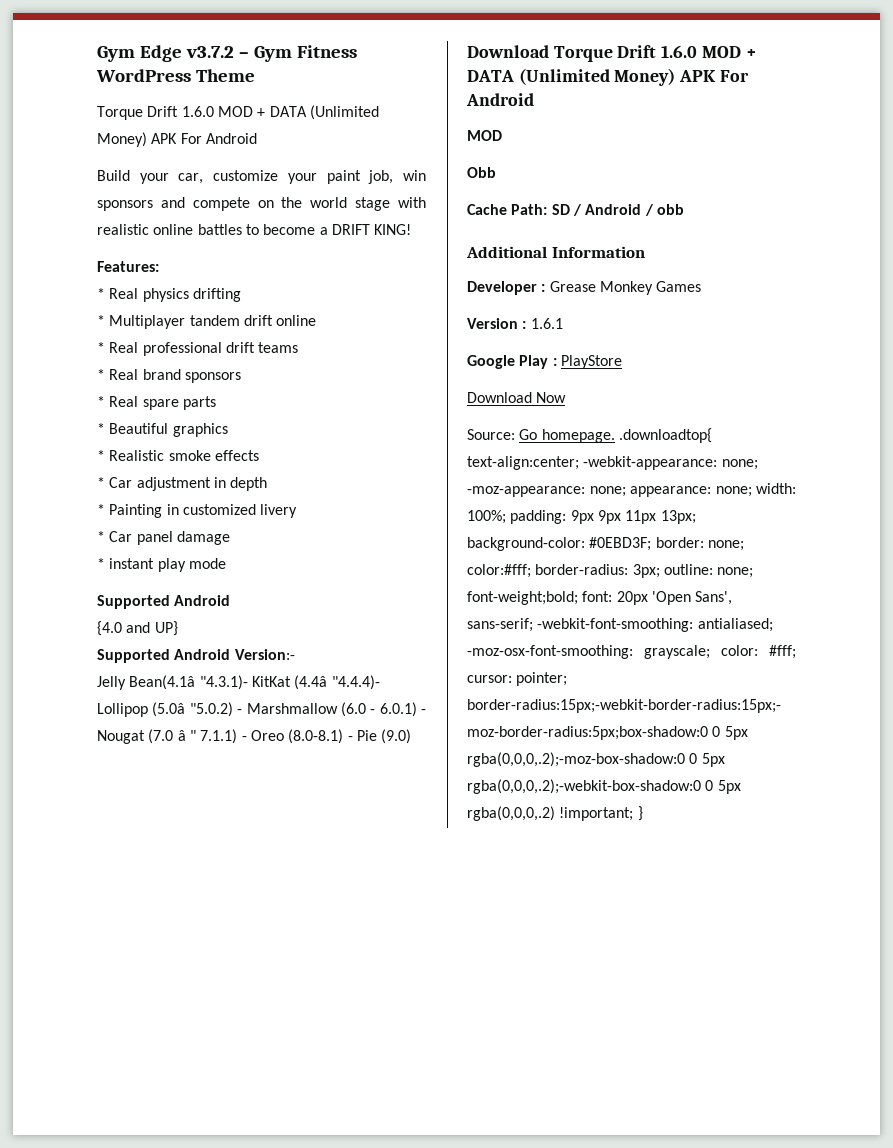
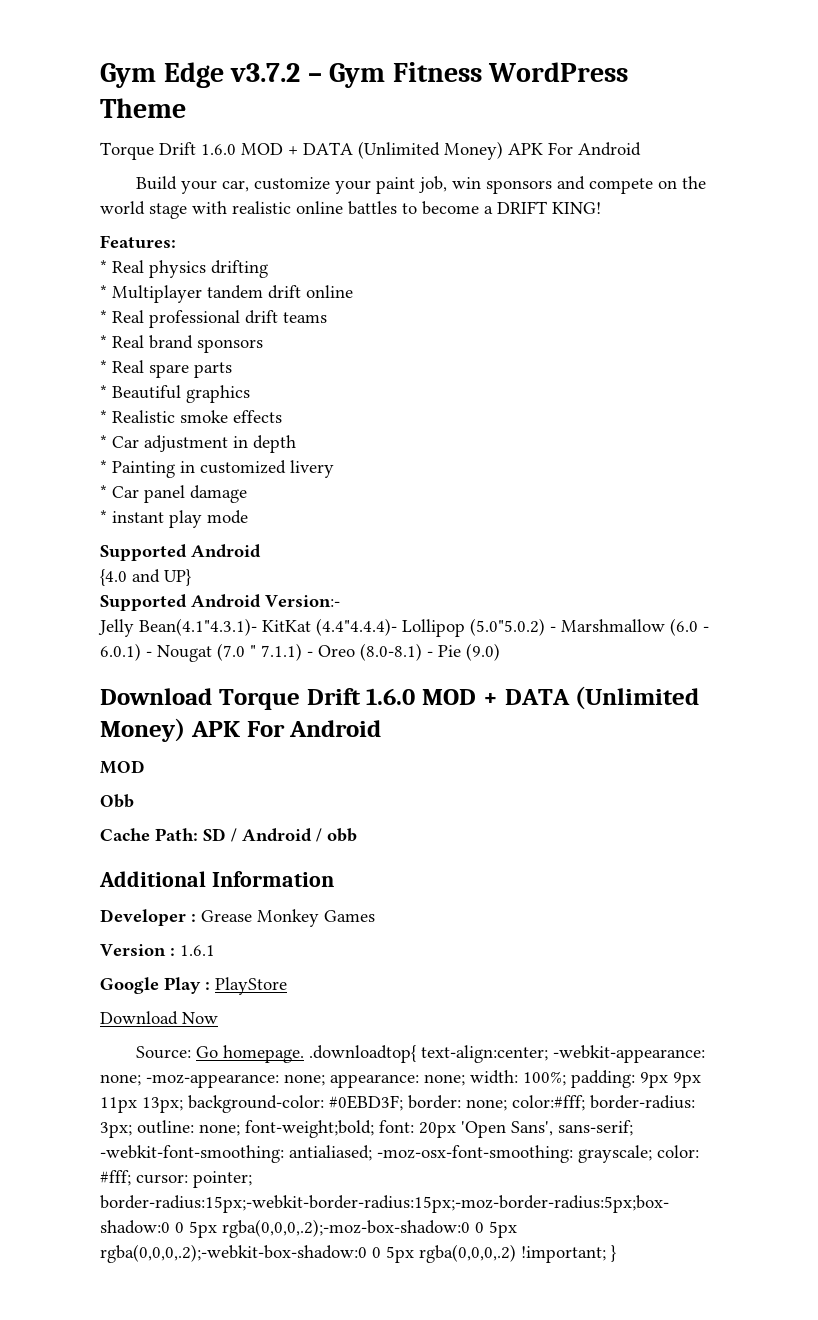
[129,675,380,690] [97,702,233,717] Bean(4.1â "4.3.1)- KitKat (4.4â "4.4.4)- Lollipop (5.0â "5.0.2) -> [139,618,545,637] Bean(4.1"4.3.1)- KitKat (4.4"4.4.4)- Lollipop (5.0"5.0.2)
[177,730,186,741] â -> (245, 652) none

